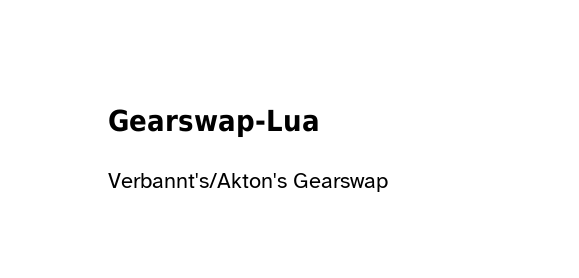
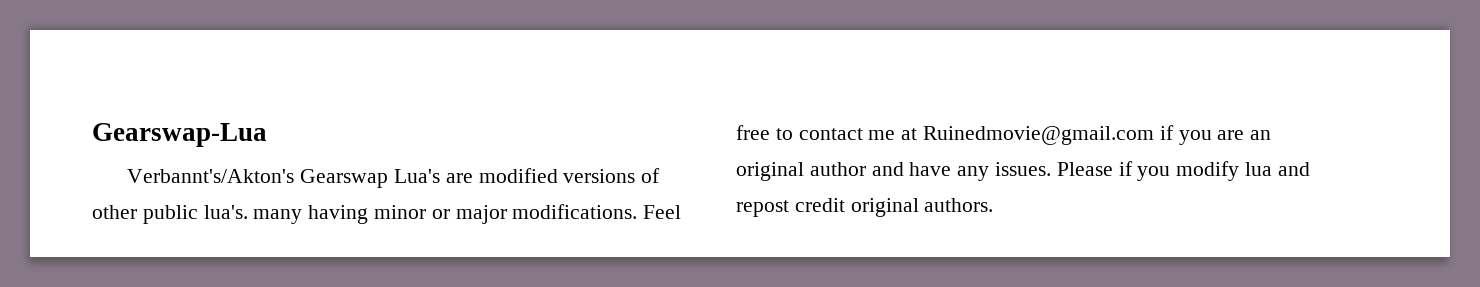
(388, 182) none -> [394,168,661,183] [92,204,682,224] [736,125,1272,145] [736,161,1310,181] [736,198,994,217] Lua's are modified versions of other public lua's. many having minor or major modifications. Feel free to contact me at Ruinedmovie@gmail.com if you are an original author and have any issues. Please if you modify lua and repost credit original authors.

